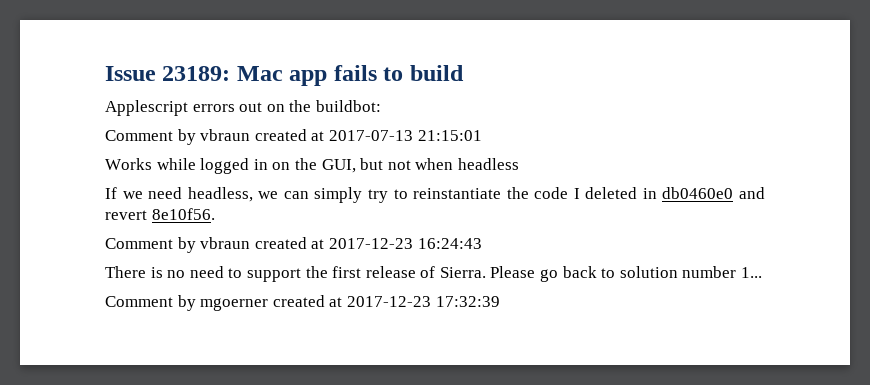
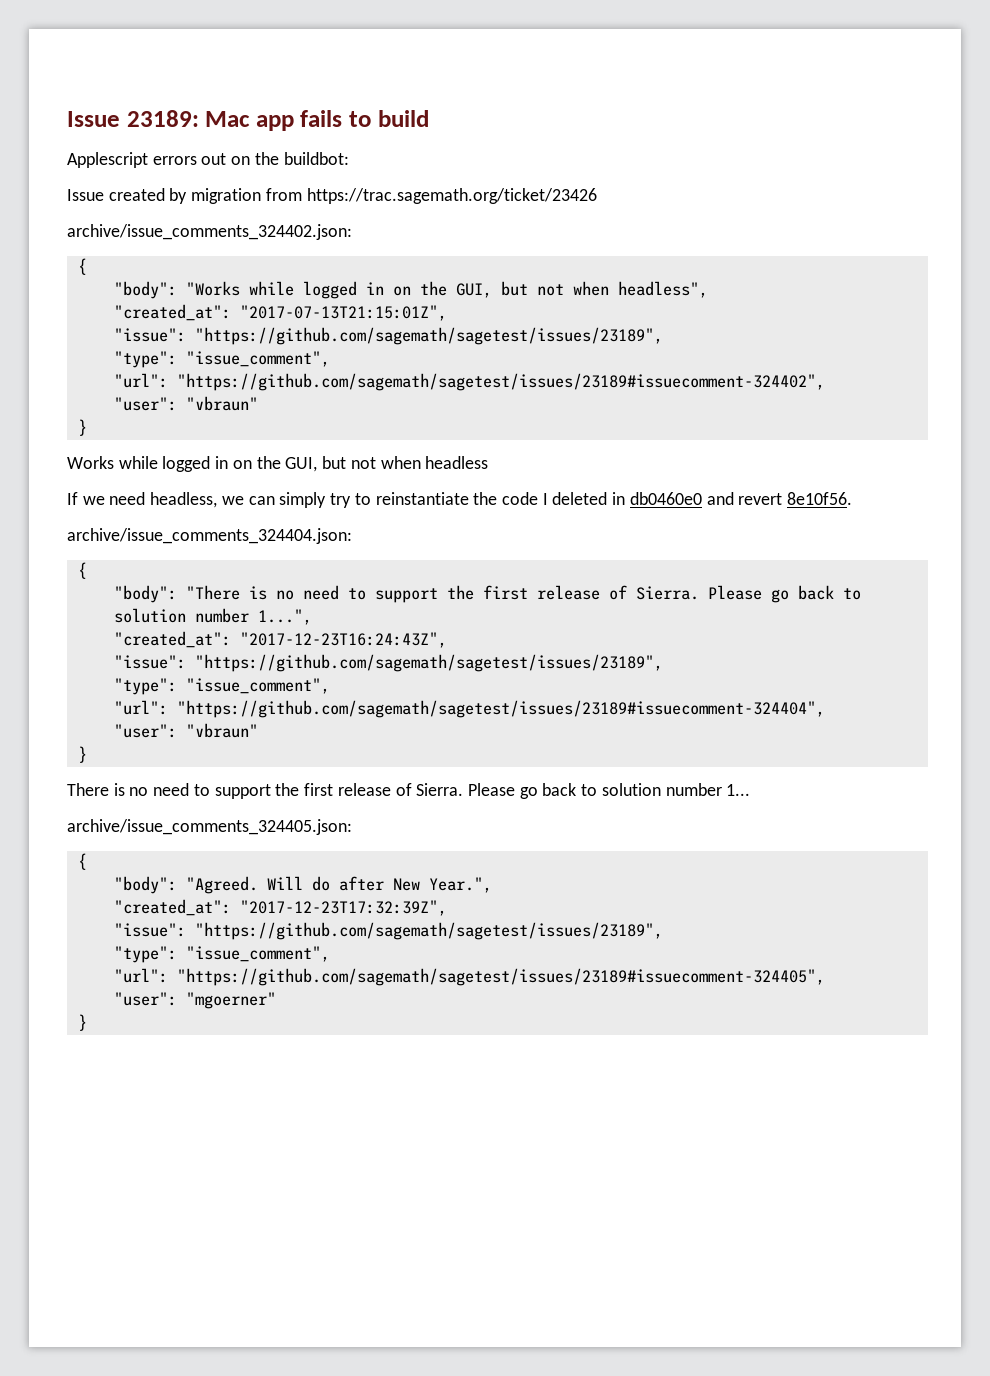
[105,129,482,145] Comment by vbraun created at 2017-07-13 21:15:01 -> [67,188,597,204] [67,224,352,240] [77,258,87,275] [113,281,708,299] [113,304,447,321] [113,327,663,345] [113,351,330,368] [113,373,825,391] [113,396,258,411] [77,419,87,436] Issue created by migration from https://trac.sagemath.org/ticket/23426 // archive/issue_comments_324402.json: // { // "body": "Works while logged in on the GUI, but not when headless", // "created_at": "2017-07-13T21:15:01Z", // "issue": "https://github.com/sagemath/sagetest/issues/23189", // "type": "issue_comment", // "url": "https://github.com/sagemath/sagetest/issues/23189#issuecomment-324402", // "user": "vbraun" // }
[105,237,482,253] Comment by vbraun created at 2017-12-23 16:24:43 -> [67,528,352,544] [77,562,87,579] [113,585,861,603] [113,608,312,625] [113,631,447,648] [113,654,663,672] [113,678,330,695] [113,700,825,718] [113,723,258,738] [77,746,87,763] archive/issue_comments_324404.json: // { // "body": "There is no need to support the first release of Sierra. Please go back to solution number 1...", // "created_at": "2017-12-23T16:24:43Z", // "issue": "https://github.com/sagemath/sagetest/issues/23189", // "type": "issue_comment", // "url": "https://github.com/sagemath/sagetest/issues/23189#issuecomment-324404", // "user": "vbraun" // }
[105,295,500,311] Comment by mgoerner created at 2017-12-23 17:32:39 -> [67,819,352,835] [77,853,87,870] [113,876,492,894] [113,899,447,916] [113,922,663,940] [113,946,330,963] [113,968,825,986] [113,992,276,1009] [77,1014,87,1031] archive/issue_comments_324405.json: // { // "body": "Agreed. Will do after New Year.", // "created_at": "2017-12-23T17:32:39Z", // "issue": "https://github.com/sagemath/sagetest/issues/23189", // "type": "issue_comment", // "url": "https://github.com/sagemath/sagetest/issues/23189#issuecomment-324405", // "user": "mgoerner" // }

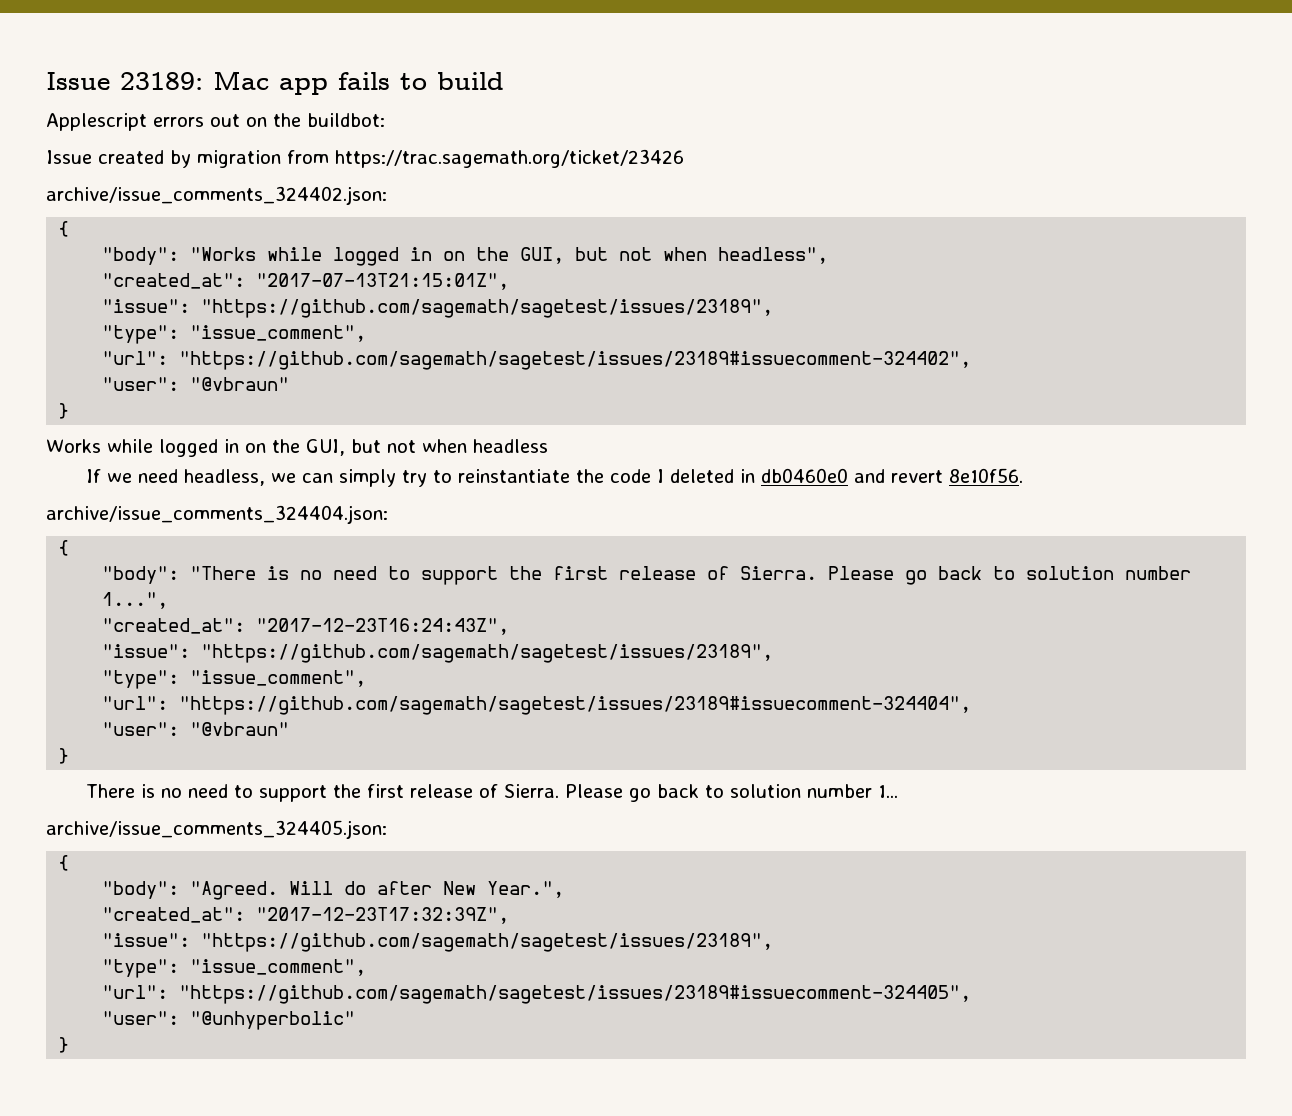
[185,396,258,411] "vbraun" -> [190,377,290,391] "@vbraun"
[185,723,258,738] "vbraun" -> [190,722,290,736] "@vbraun"
[185,992,276,1009] "mgoerner" -> [190,1011,356,1030] "@unhyperbolic"

